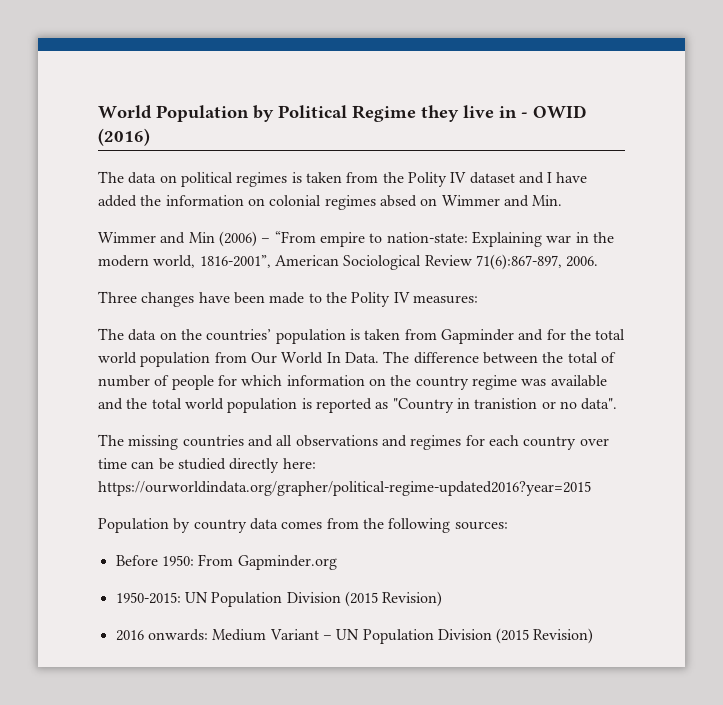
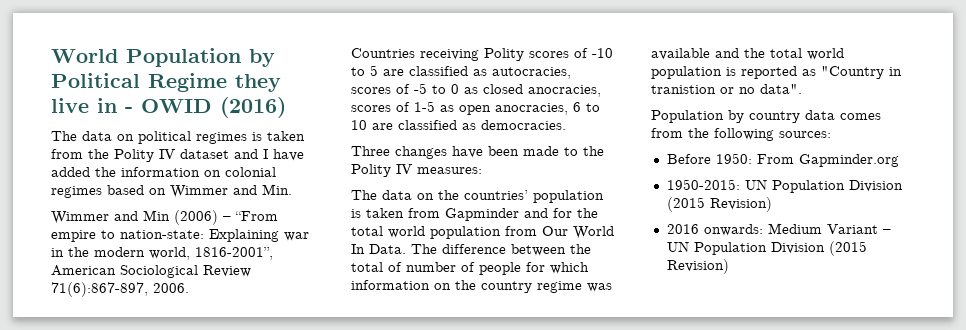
[379,195,417,207] absed -> [107,185,144,195] based
(599, 261) none -> [351,48,613,61] [351,65,571,79] [351,83,601,97] [351,101,600,115] [351,120,566,130] // Countries receiving Polity scores of -10 to 5 are classified as autocracies, scores of -5 to 0 as closed anocracies, scores of 1-5 as open anocracies, 6 to 10 are classified as democracies.
[98,434,609,450] [98,458,316,473] [98,481,591,496] // The missing countries and all observations and regimes for each country over time can be studied directly here: https://ourworldindata.org/grapher/political-regime-updated2016?year=2015 -> (802, 89) none

